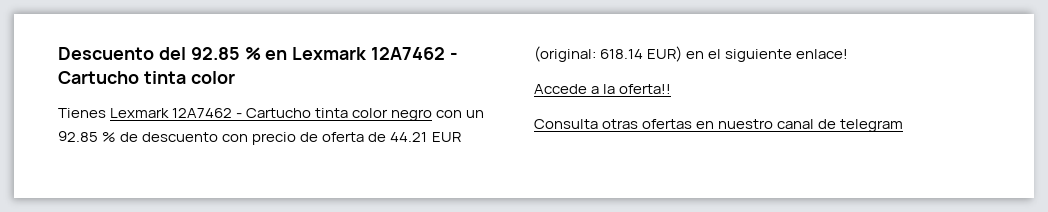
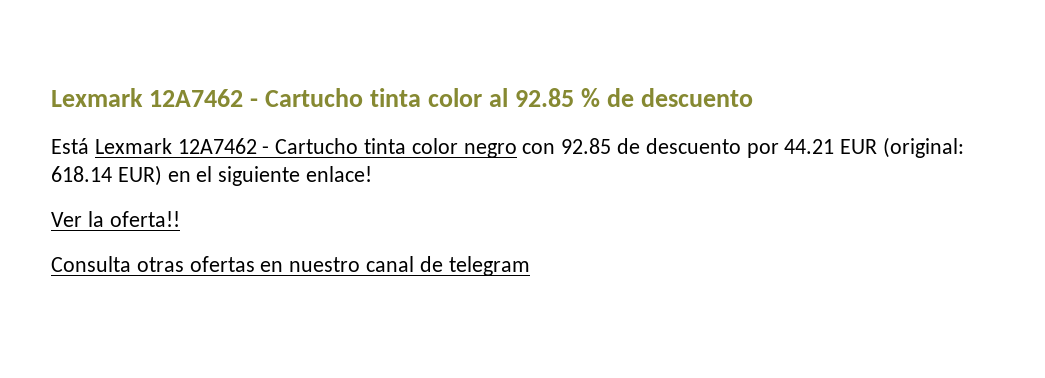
[58,47,459,60] [58,71,235,84] [58,108,106,118] Descuento del 92.85 % en Lexmark 12A7462 - Cartucho tinta color // Tienes -> [51,88,754,107] [51,138,89,154] Lexmark 12A7462 - Cartucho tinta color al 92.85 % de descuento // Está
[466,110,485,118] [58,131,387,145] un 92.85 % de descuento con precio de oferta de -> [561,138,779,158] 92.85 de descuento por
[534,84,600,94] Accede a -> [51,212,82,227] Ver

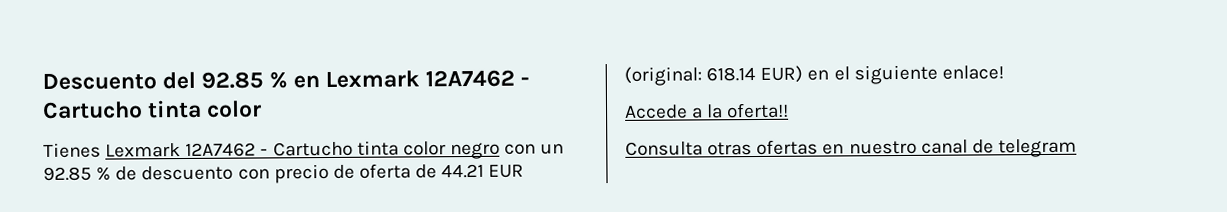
[51,88,754,107] [51,138,89,154] Lexmark 12A7462 - Cartucho tinta color al 92.85 % de descuento // Está -> [42,69,531,90] [42,99,263,119] [43,142,101,158] Descuento del 92.85 % en Lexmark 12A7462 - Cartucho tinta color // Tienes
[561,138,779,158] 92.85 de descuento por -> [540,143,565,155] [43,163,438,184] un 92.85 % de descuento con precio de oferta de
[51,212,82,227] Ver -> [624,104,704,119] Accede a

